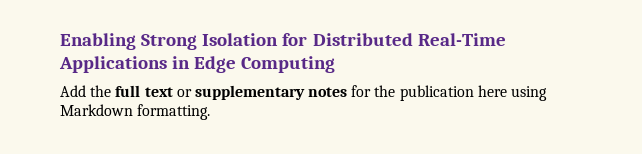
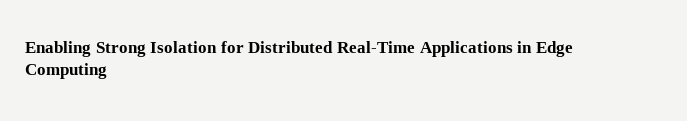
[60,85,548,101] [60,104,211,120] // Add the full text or supplementary notes for the publication here using Markdown formatting. -> (107, 71) none

